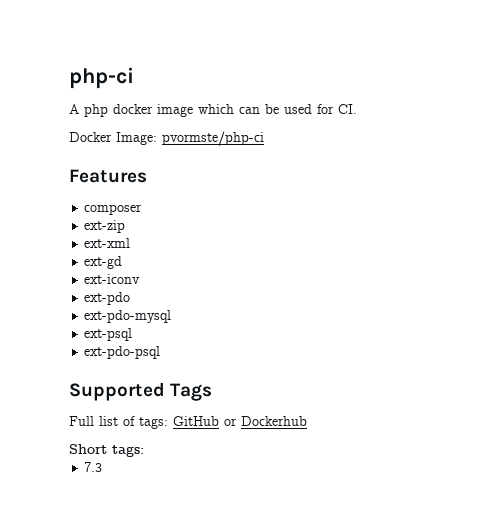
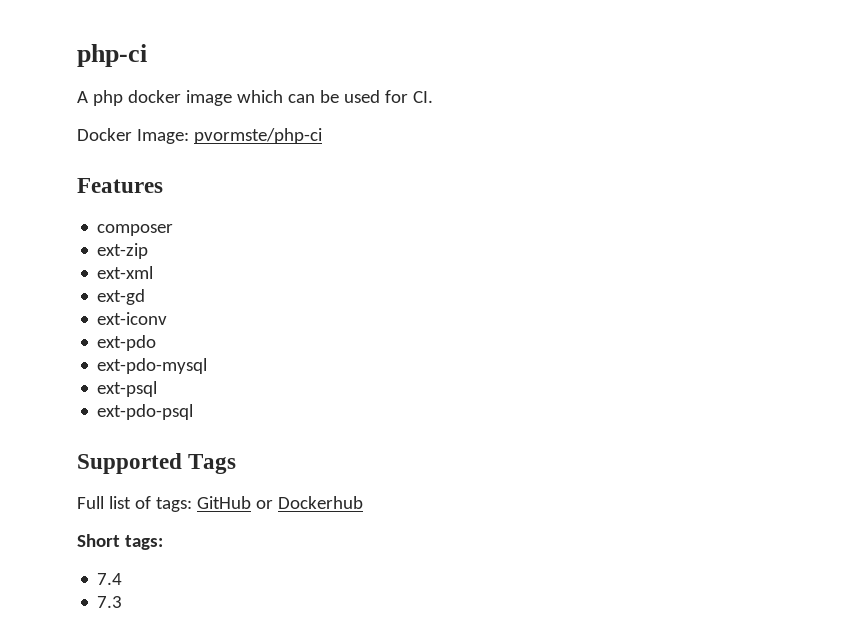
(144, 451) none -> [97,573,123,585] // 7.4

